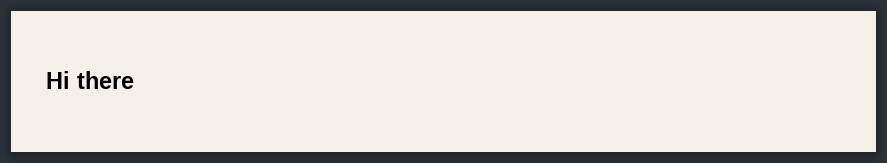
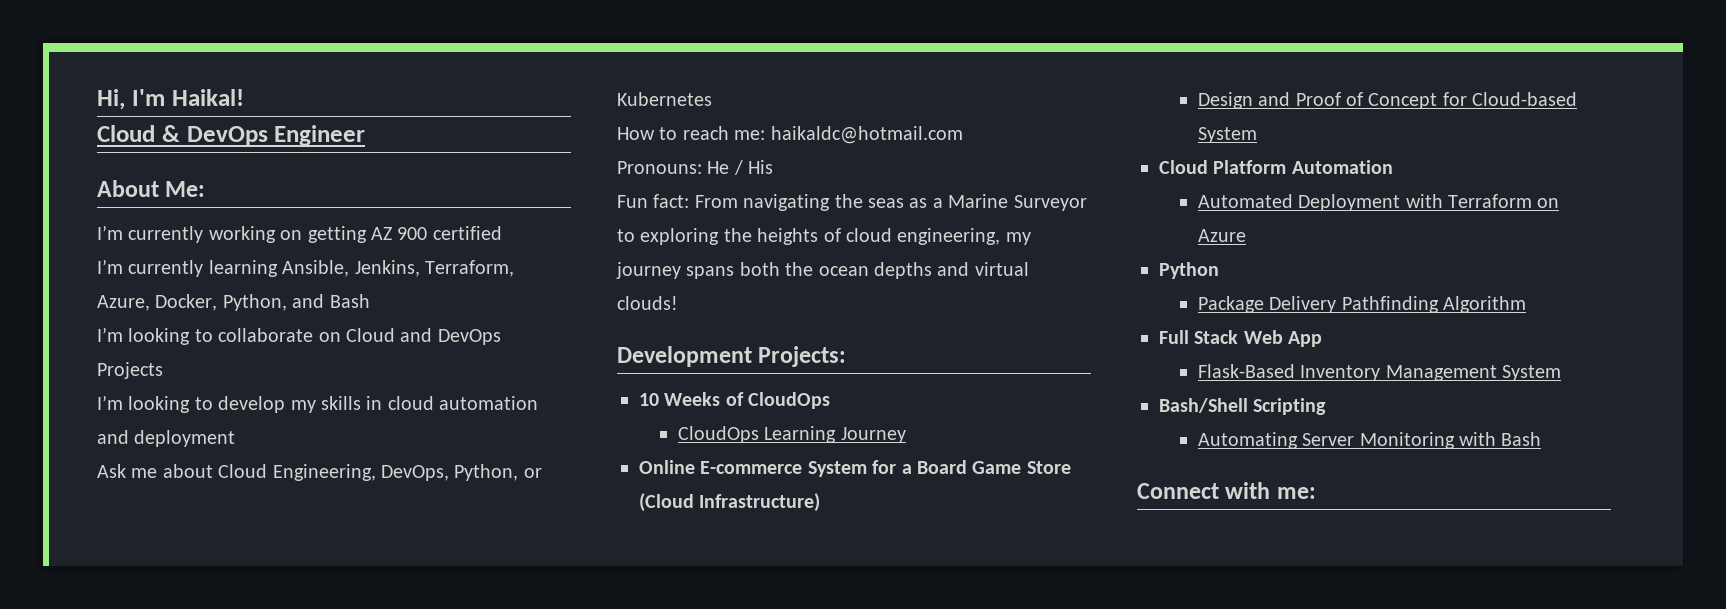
[46,71,134,89] Hi there -> [97,89,244,110] [97,125,366,146] [97,180,206,197] [97,225,502,243] [97,259,514,277] [97,294,370,311] [97,327,501,345] [97,362,163,379] [97,395,539,413] [97,430,236,447] [97,464,542,481] [617,92,712,106] [617,126,963,144] [617,160,774,175] [617,194,1087,211] [617,228,1031,245] [616,262,1029,279] [617,296,678,310] [617,346,847,367] [639,392,831,409] [677,426,906,443] [639,460,1071,477] [639,493,821,512] [1197,92,1578,109] [1197,127,1257,143] [1159,160,1393,174] [1197,194,1560,211] [1197,229,1246,242] [1159,262,1219,279] [1197,296,1526,313] [1159,330,1323,347] [1197,364,1561,381] [1159,398,1327,415] [1197,432,1542,449] [1137,482,1316,499] Hi, I'm Haikal! // Cloud & DevOps Engineer // About Me: // I’m currently working on getting AZ 900 certified // I’m currently learning Ansible, Jenkins, Terraform, Azure, Docker, Python, and Bash // I’m looking to collaborate on Cloud and DevOps Projects // I’m looking to develop my skills in cloud automation and deployment // Ask me about Cloud Engineering, DevOps, Python, or Kubernetes // How to reach me: haikaldc@hotmail.com // Pronouns: He / His // Fun fact: From navigating the seas as a Marine Surveyor to exploring the heights of cloud engineering, my journey spans both the ocean depths and virtual clouds! // Development Projects: // 10 Weeks of CloudOps // CloudOps Learning Journey // Online E-commerce System for a Board Game Store (Cloud Infrastructure) // Design and Proof of Concept for Cloud-based System // Cloud Platform Automation // Automated Deployment with Terraform on Azure // Python // Package Delivery Pathfinding Algorithm // Full Stack Web App // Flask-Based Inventory Management System // Bash/Shell Scripting // Automating Server Monitoring with Bash // Connect with me:

